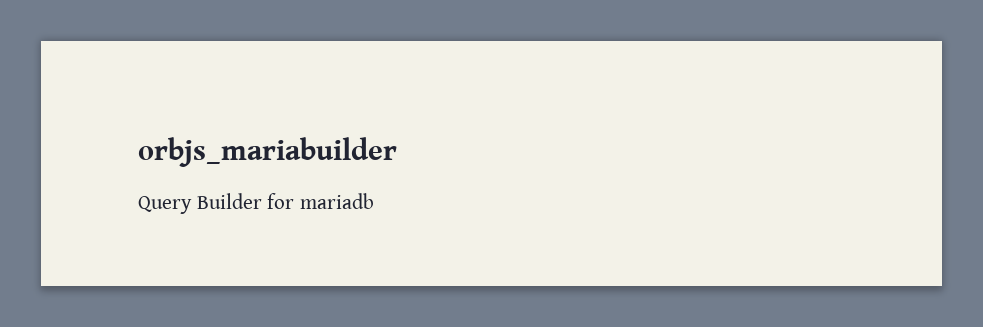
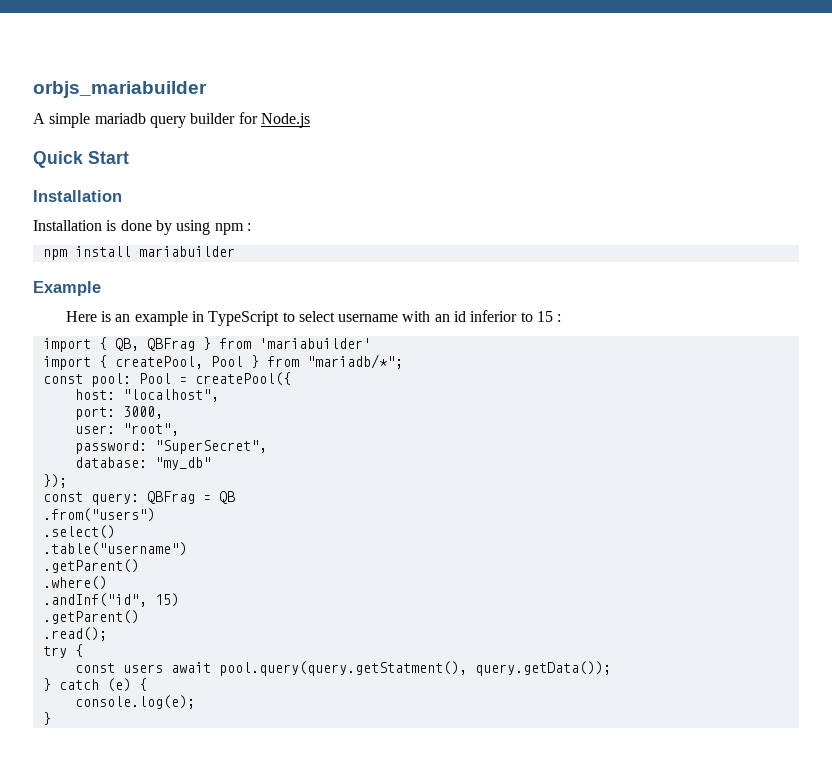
[138,193,375,214] Query Builder for mariadb -> [33,112,310,128] [33,151,129,168] [33,190,122,202] [33,220,251,235] [42,246,235,260] [33,281,101,296] [65,310,562,326] [42,337,371,352] [42,354,403,370] [42,372,291,387] [74,389,219,402] [74,406,163,420] [74,423,179,436] [74,440,267,454] [74,457,211,470] [42,474,67,488] [42,491,235,505] [42,508,155,522] [42,525,115,539] [42,542,187,556] [42,559,139,573] [42,576,107,590] [42,593,179,607] [42,610,139,624] [42,627,107,641] [42,644,83,658] [74,661,611,676] [42,678,147,692] [74,695,195,709] [42,712,51,725] A simple mariadb query builder for Node.js // Quick Start // Installation // Installation is done by using npm : // npm install mariabuilder // Example // Here is an example in TypeScript to select username with an id inferior to 15 : // import { QB, QBFrag } from 'mariabuilder' // import { createPool, Pool } from "mariadb/*"; // const pool: Pool = createPool({ // host: "localhost", // port: 3000, // user: "root", // password: "SuperSecret", // database: "my_db" // }); // const query: QBFrag = QB // .from("users") // .select() // .table("username") // .getParent() // .where() // .andInf("id", 15) // .getParent() // .read(); // try { // const users await pool.query(query.getStatment(), query.getData()); // } catch (e) { // console.log(e); // }

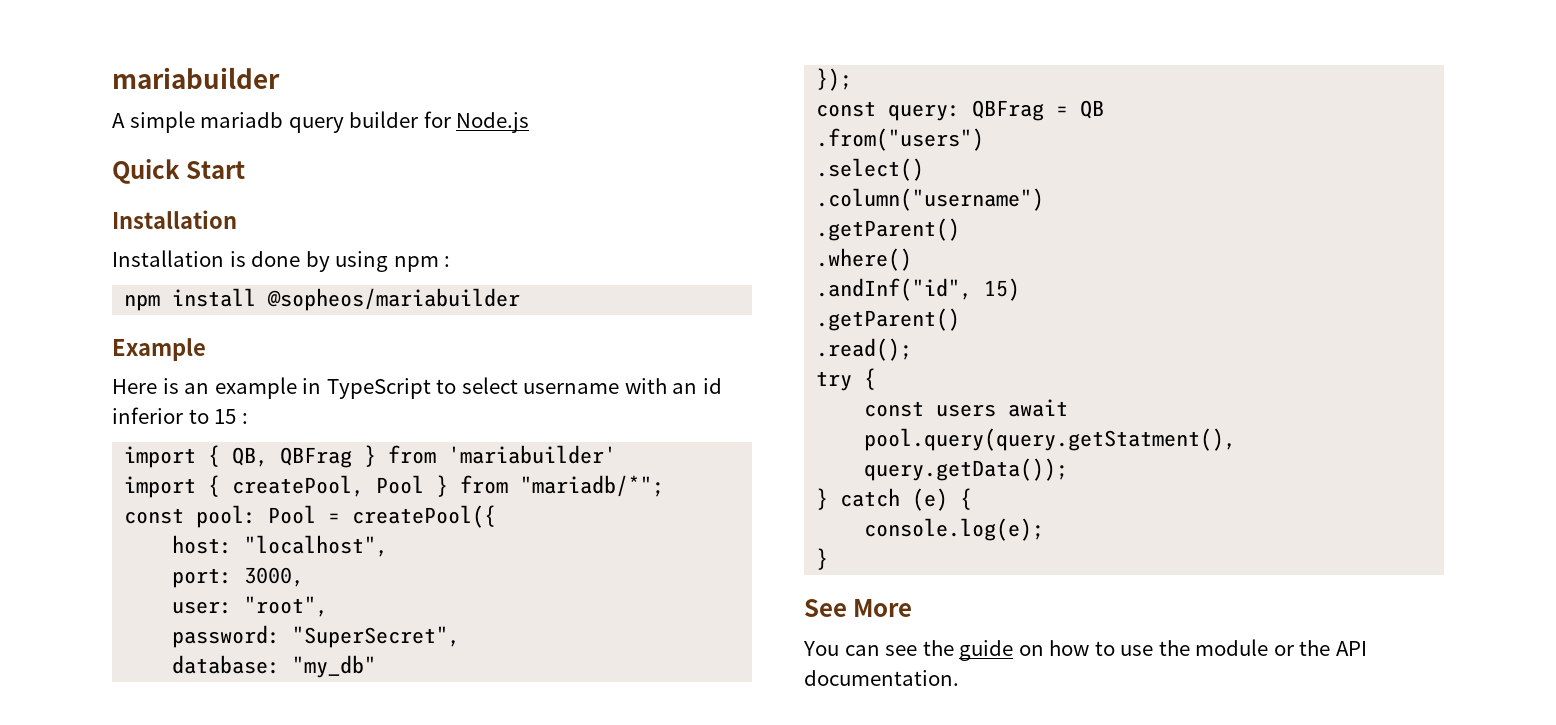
[33,81,207,98] orbjs_mariabuilder -> [112,67,280,89] mariabuilder
[138,246,235,257] mariabuilder -> [267,288,521,311] @sopheos/mariabuilder
[42,542,187,556] .table("username") -> [816,188,1045,211] .column("username")
(51, 718) none -> [804,599,913,617] [803,639,1367,661] [804,670,959,686] // See More // You can see the guide on how to use the module or the API documentation.

